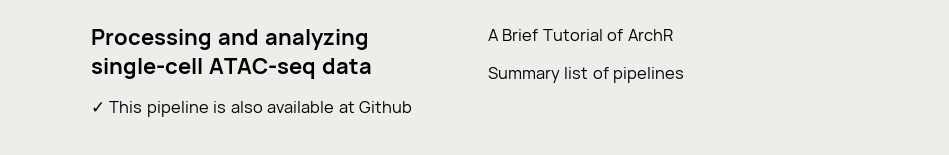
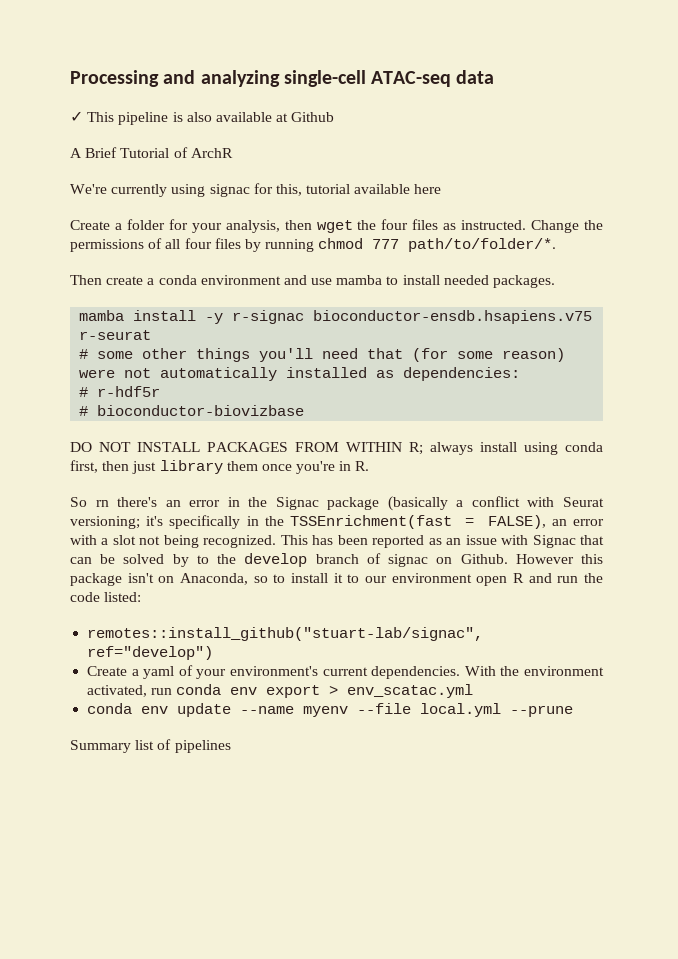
(673, 35) none -> [70,183,442,197] [70,219,604,233] [70,238,557,252] [70,275,556,288] [79,310,593,324] [79,330,152,340] [79,348,566,362] [79,367,521,381] [79,386,161,397] [79,405,305,416] [70,442,603,455] [70,460,370,474] [70,496,604,511] [70,515,604,529] [70,535,605,548] [70,553,603,567] [70,573,604,586] [70,592,142,602] [87,627,484,641] [87,646,214,660] [87,665,605,679] [87,684,474,698] [87,703,574,717] // We're currently using signac for this, tutorial available here // Create a folder for your analysis, then wget the four files as instructed. Change the permissions of all four files by running chmod 777 path/to/folder/*. // Then create a conda environment and use mamba to install needed packages. // mamba install -y r-signac bioconductor-ensdb.hsapiens.v75 r-seurat // # some other things you'll need that (for some reason) were not automatically installed as dependencies: // # r-hdf5r // # bioconductor-biovizbase // DO NOT INSTALL PACKAGES FROM WITHIN R; always install using conda first, then just library them once you're in R. // So rn there's an error in the Signac package (basically a conflict with Seurat versioning; it's specifically in the TSSEnrichment(fast = FALSE), an error with a slot not being recognized. This has been reported as an issue with Signac that can be solved by to the develop branch of signac on Github. However this package isn't on Anaconda, so to install it to our environment open R and run the code listed: // remotes::install_github("stuart-lab/signac", ref="develop") // Create a yaml of your environment's current dependencies. With the environment activated, run conda env export > env_scatac.yml // conda env update --name myenv --file local.yml --prune

